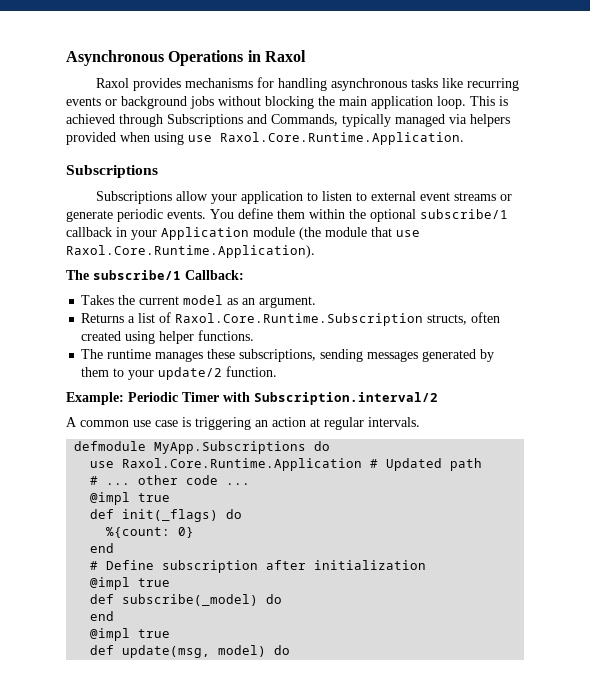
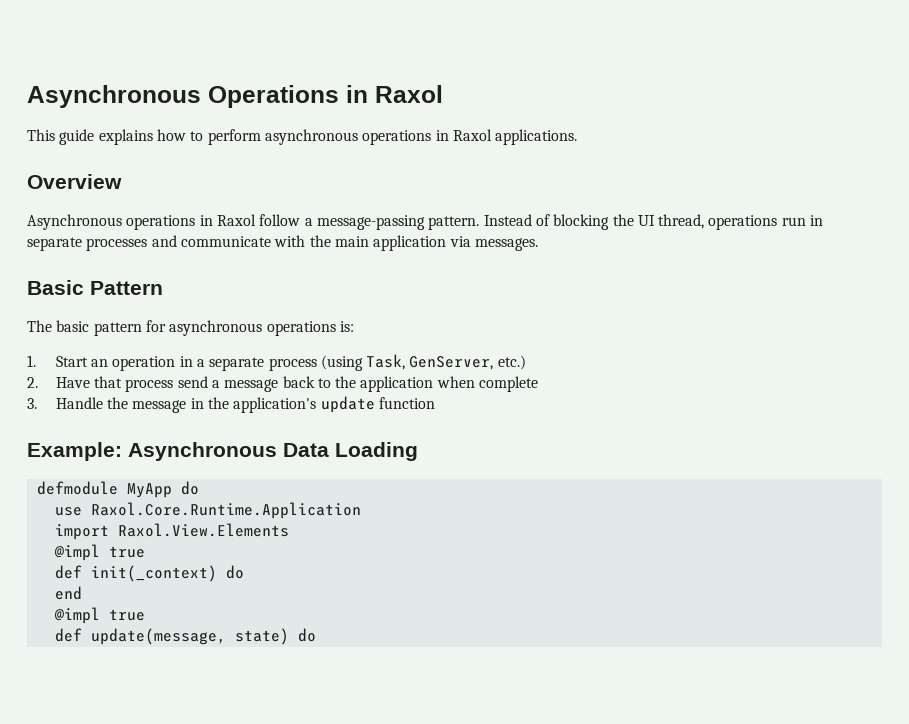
[95,77,519,91] [66,96,508,109] [66,114,510,127] [66,132,464,145] [66,165,158,178] [95,191,512,204] [66,208,508,222] [66,227,420,240] [66,245,315,258] [66,270,244,280] [81,295,317,308] [81,312,501,326] [81,330,255,344] [81,349,495,362] [81,366,278,380] [66,392,438,405] [66,417,420,430] Raxol provides mechanisms for handling asynchronous tasks like recurring events or background jobs without blocking the main application loop. This is achieved through Subscriptions and Commands, typically managed via helpers provided when using use Raxol.Core.Runtime.Application. // Subscriptions // Subscriptions allow your application to listen to external event streams or generate periodic events. You define them within the optional subscribe/1 callback in your Application module (the module that use Raxol.Core.Runtime.Application). // The subscribe/1 Callback: // Takes the current model as an argument. // Returns a list of Raxol.Core.Runtime.Subscription structs, often created using helper functions. // The runtime manages these subscriptions, sending messages generated by them to your update/2 function. // Example: Periodic Timer with Subscription.interval/2 // A common use case is triggering an action at regular intervals. -> [27,129,578,145] [27,174,122,189] [27,214,824,230] [27,235,538,251] [27,280,163,295] [27,320,354,336] [27,354,526,371] [27,376,539,392] [27,396,435,413] [27,442,418,461] This guide explains how to perform asynchronous operations in Raxol applications. // Overview // Asynchronous operations in Raxol follow a message-passing pattern. Instead of blocking the UI thread, operations run in separate processes and communicate with the main application via messages. // Basic Pattern // The basic pattern for asynchronous operations is: // 1. Start an operation in a separate process (using Task, GenServer, etc.) // 2. Have that process send a message back to the application when complete // 3. Handle the message in the application's update function // Example: Asynchronous Data Loading
[154,441,307,454] MyApp.Subscriptions -> [126,483,172,498] MyApp
[370,458,483,471] [90,475,251,485] [90,492,171,505] [90,509,243,522] [106,527,195,538] [90,543,115,553] [90,560,427,573] [90,577,171,590] [90,594,259,606] # Updated path // # ... other code ... // @impl true // def init(_flags) do // %{count: 0} // end // # Define subscription after initialization // @impl true // def subscribe(_model) -> [54,523,289,540] [53,544,145,561] [54,565,217,582] // import Raxol.View.Elements // @impl true // def init(_context)
[122,645,267,658] update(msg, model) -> [90,628,289,645] update(message, state)

